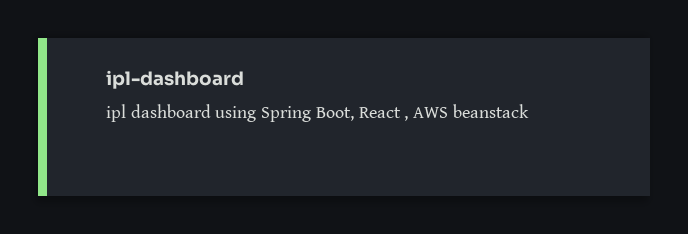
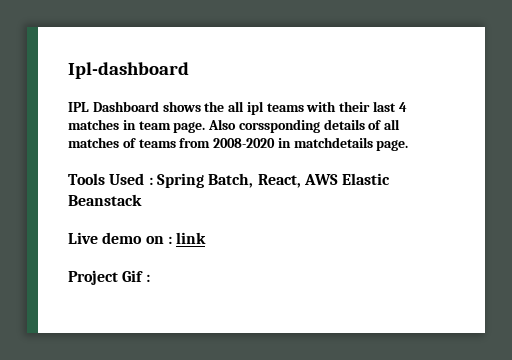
[106,70,244,89] [106,104,529,122] ipl-dashboard // ipl dashboard using Spring Boot, React , AWS beanstack -> [68,62,189,79] [68,101,407,115] [68,119,401,133] [68,137,409,151] [68,173,391,188] [68,194,142,206] [68,232,207,244] [68,270,150,285] Ipl-dashboard // IPL Dashboard shows the all ipl teams with their last 4 matches in team page. Also corssponding details of all matches of teams from 2008-2020 in matchdetails page. // Tools Used : Spring Batch, React, AWS Elastic Beanstack // Live demo on : link // Project Gif :

